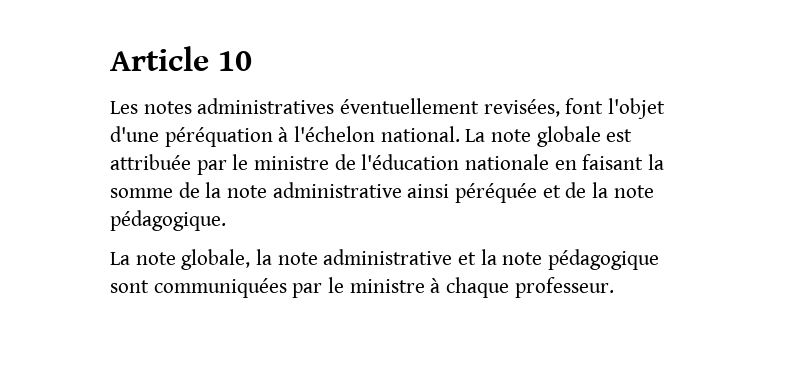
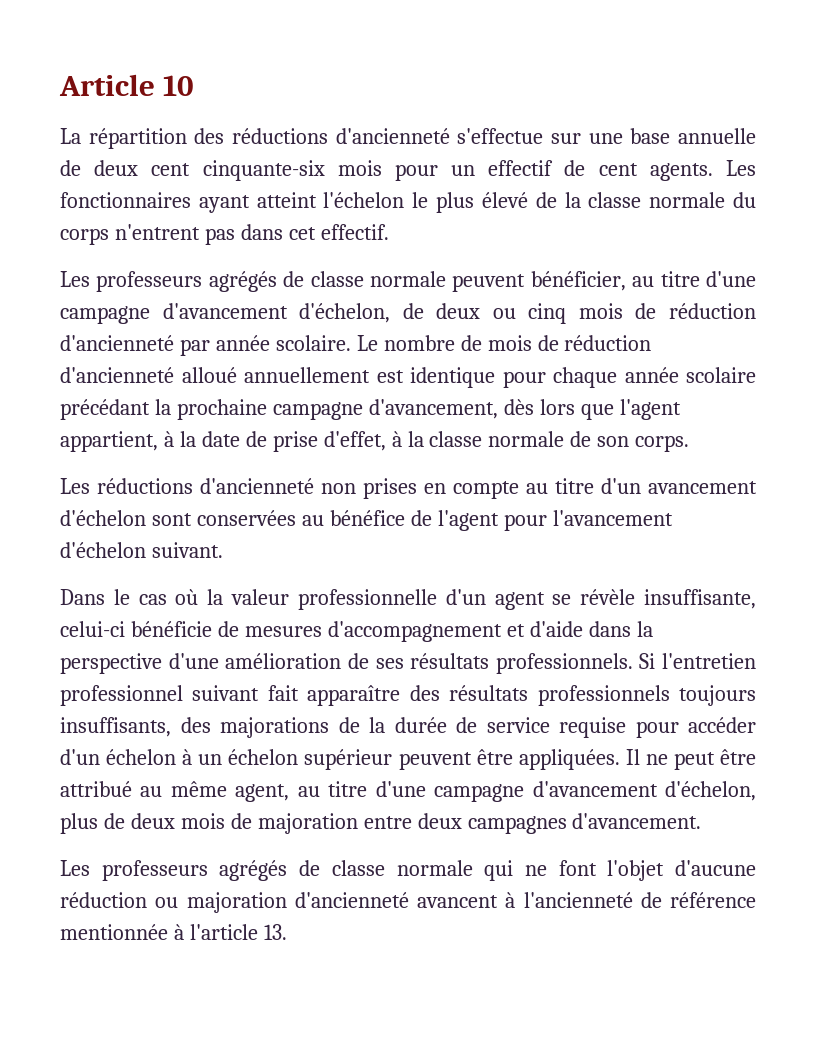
[110,98,666,119] [110,126,633,147] [110,154,665,175] [110,182,654,203] [110,210,226,231] [110,249,660,270] [110,277,614,298] Les notes administratives éventuellement revisées, font l'objet d'une péréquation à l'échelon national. La note globale est attribuée par le ministre de l'éducation nationale en faisant la somme de la note administrative ainsi péréquée et de la note pédagogique. // La note globale, la note administrative et la note pédagogique sont communiquées par le ministre à chaque professeur. -> [60,128,756,149] [60,160,756,181] [60,192,757,213] [60,224,389,245] [60,271,756,292] [60,303,756,324] [60,335,652,356] [60,367,756,388] [60,399,681,420] [60,431,690,452] [60,478,757,499] [60,510,673,531] [60,542,223,558] [60,589,756,610] [60,621,653,642] [60,653,756,674] [60,685,757,706] [60,717,756,738] [60,749,757,770] [60,781,756,802] [60,813,702,834] [60,860,756,881] [60,892,756,913] [60,924,287,940] La répartition des réductions d'ancienneté s'effectue sur une base annuelle de deux cent cinquante-six mois pour un effectif de cent agents. Les fonctionnaires ayant atteint l'échelon le plus élevé de la classe normale du corps n'entrent pas dans cet effectif. // Les professeurs agrégés de classe normale peuvent bénéficier, au titre d'une campagne d'avancement d'échelon, de deux ou cinq mois de réduction d'ancienneté par année scolaire. Le nombre de mois de réduction d'ancienneté alloué annuellement est identique pour chaque année scolaire précédant la prochaine campagne d'avancement, dès lors que l'agent appartient, à la date de prise d'effet, à la classe normale de son corps. // Les réductions d'ancienneté non prises en compte au titre d'un avancement d'échelon sont conservées au bénéfice de l'agent pour l'avancement d'échelon suivant. // Dans le cas où la valeur professionnelle d'un agent se révèle insuffisante, celui-ci bénéficie de mesures d'accompagnement et d'aide dans la perspective d'une amélioration de ses résultats professionnels. Si l'entretien professionnel suivant fait apparaître des résultats professionnels toujours insuffisants, des majorations de la durée de service requise pour accéder d'un échelon à un échelon supérieur peuvent être appliquées. Il ne peut être attribué au même agent, au titre d'une campagne d'avancement d'échelon, plus de deux mois de majoration entre deux campagnes d'avancement. // Les professeurs agrégés de classe normale qui ne font l'objet d'aucune réduction ou majoration d'ancienneté avancent à l'ancienneté de référence mentionnée à l'article 13.

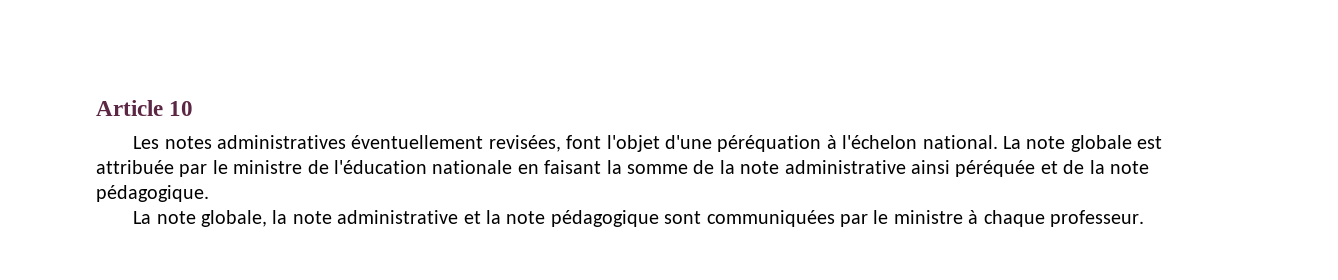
[60,128,756,149] [60,160,756,181] [60,192,757,213] [60,224,389,245] [60,271,756,292] [60,303,756,324] [60,335,652,356] [60,367,756,388] [60,399,681,420] [60,431,690,452] [60,478,757,499] [60,510,673,531] [60,542,223,558] [60,589,756,610] [60,621,653,642] [60,653,756,674] [60,685,757,706] [60,717,756,738] [60,749,757,770] [60,781,756,802] [60,813,702,834] [60,860,756,881] [60,892,756,913] [60,924,287,940] La répartition des réductions d'ancienneté s'effectue sur une base annuelle de deux cent cinquante-six mois pour un effectif de cent agents. Les fonctionnaires ayant atteint l'échelon le plus élevé de la classe normale du corps n'entrent pas dans cet effectif. // Les professeurs agrégés de classe normale peuvent bénéficier, au titre d'une campagne d'avancement d'échelon, de deux ou cinq mois de réduction d'ancienneté par année scolaire. Le nombre de mois de réduction d'ancienneté alloué annuellement est identique pour chaque année scolaire précédant la prochaine campagne d'avancement, dès lors que l'agent appartient, à la date de prise d'effet, à la classe normale de son corps. // Les réductions d'ancienneté non prises en compte au titre d'un avancement d'échelon sont conservées au bénéfice de l'agent pour l'avancement d'échelon suivant. // Dans le cas où la valeur professionnelle d'un agent se révèle insuffisante, celui-ci bénéficie de mesures d'accompagnement et d'aide dans la perspective d'une amélioration de ses résultats professionnels. Si l'entretien professionnel suivant fait apparaître des résultats professionnels toujours insuffisants, des majorations de la durée de service requise pour accéder d'un échelon à un échelon supérieur peuvent être appliquées. Il ne peut être attribué au même agent, au titre d'une campagne d'avancement d'échelon, plus de deux mois de majoration entre deux campagnes d'avancement. // Les professeurs agrégés de classe normale qui ne font l'objet d'aucune réduction ou majoration d'ancienneté avancent à l'ancienneté de référence mentionnée à l'article 13. -> [133,135,1163,152] [96,160,1149,177] [96,185,209,202] [133,210,1145,227] Les notes administratives éventuellement revisées, font l'objet d'une péréquation à l'échelon national. La note globale est attribuée par le ministre de l'éducation nationale en faisant la somme de la note administrative ainsi péréquée et de la note pédagogique. // La note globale, la note administrative et la note pédagogique sont communiquées par le ministre à chaque professeur.

